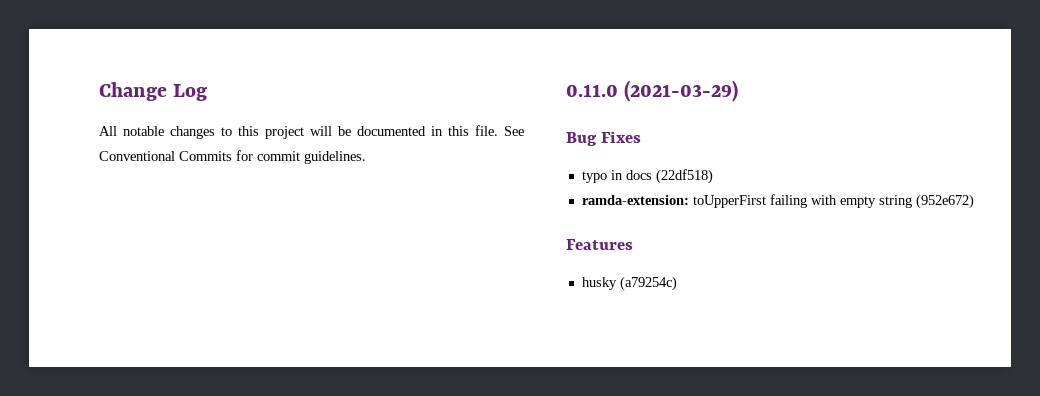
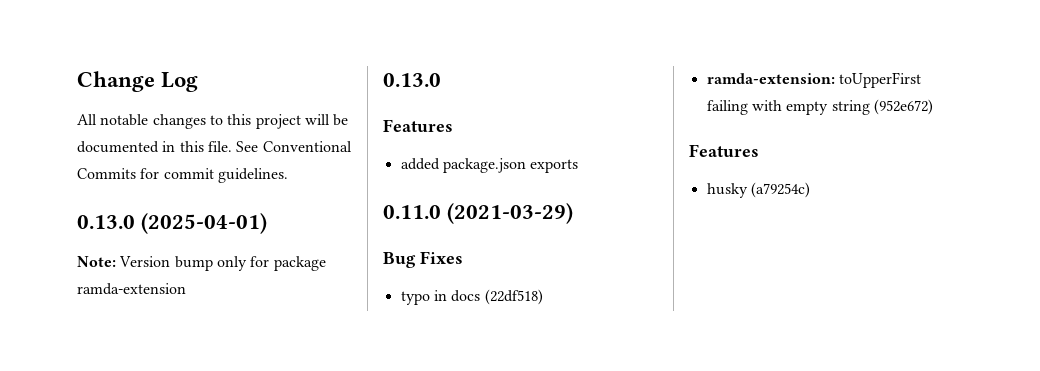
(366, 157) none -> [77,213,268,234] [77,256,326,271] [77,283,186,295] [383,73,441,87] [383,119,453,132] [400,158,579,173] // 0.13.0 (2025-04-01) // Note: Version bump only for package ramda-extension // 0.13.0 // Features // added package.json exports

